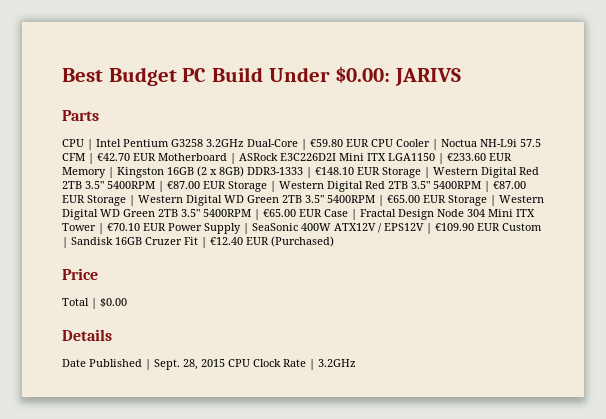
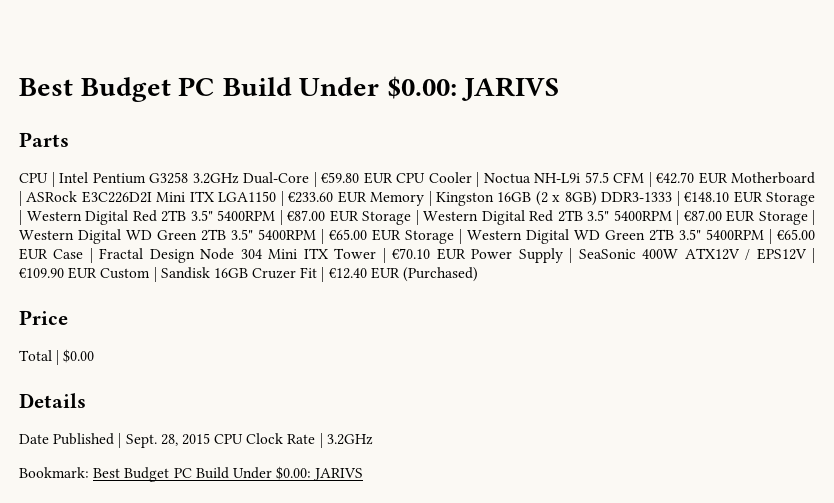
(356, 363) none -> [19,466,364,482] // Bookmark: Best Budget PC Build Under $0.00: JARIVS

